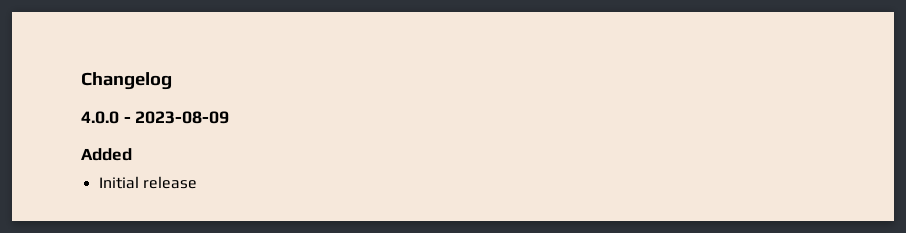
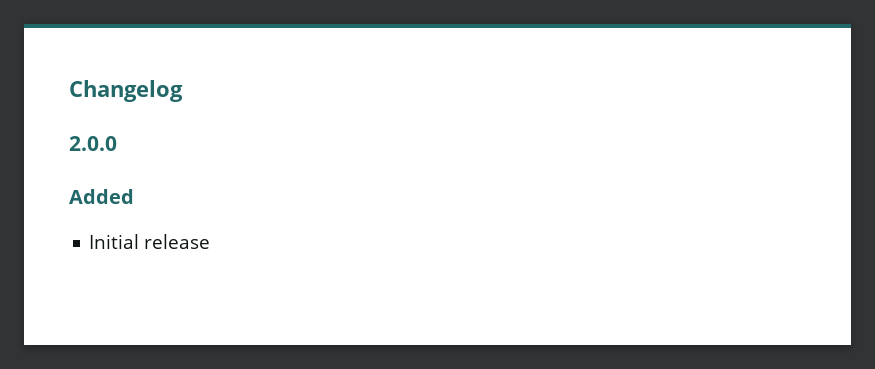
[81,111,230,124] 4.0.0 - 2023-08-09 -> [69,136,117,151] 2.0.0

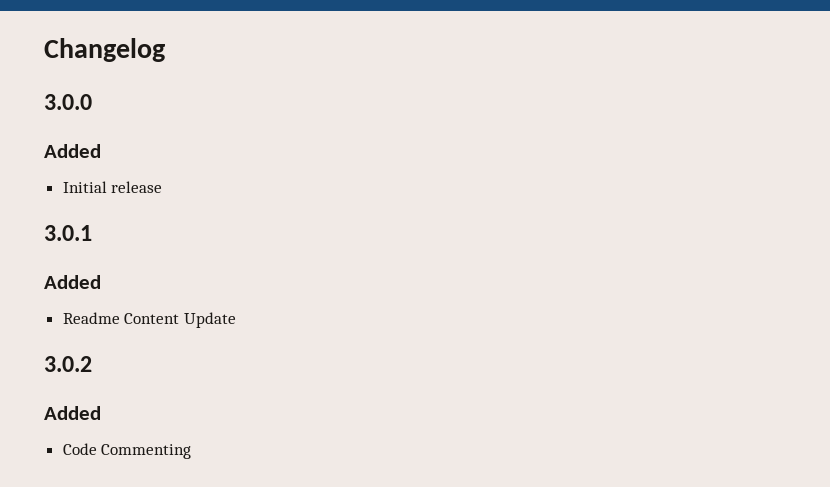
[69,136,117,151] 2.0.0 -> [44,94,92,110] 3.0.0
(211, 241) none -> [44,225,92,241] [44,275,101,289] [62,312,236,328] [44,356,92,372] [44,406,101,420] [62,443,192,459] // 3.0.1 // Added // Readme Content Update // 3.0.2 // Added // Code Commenting

